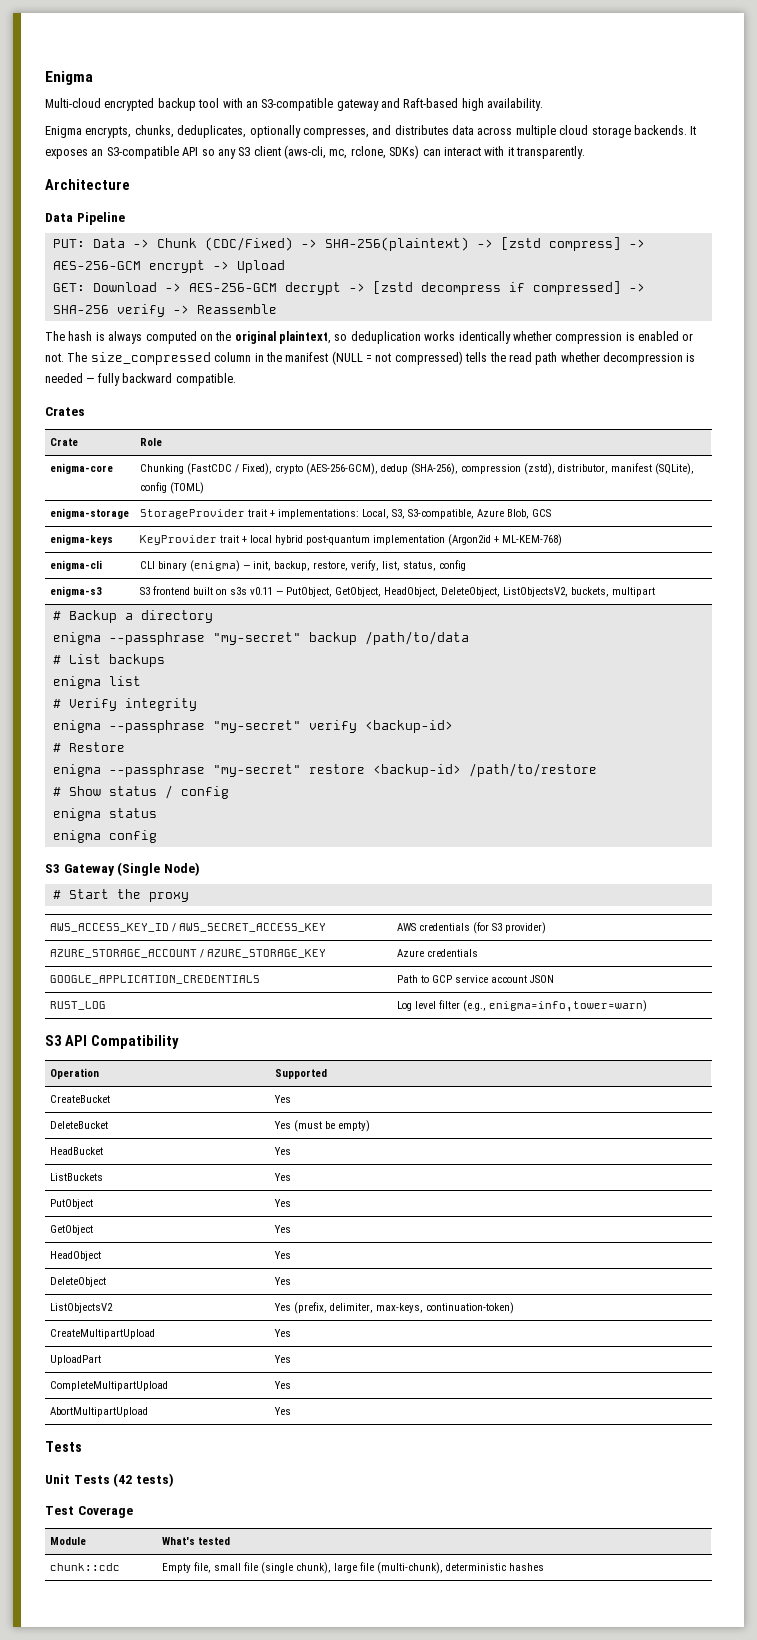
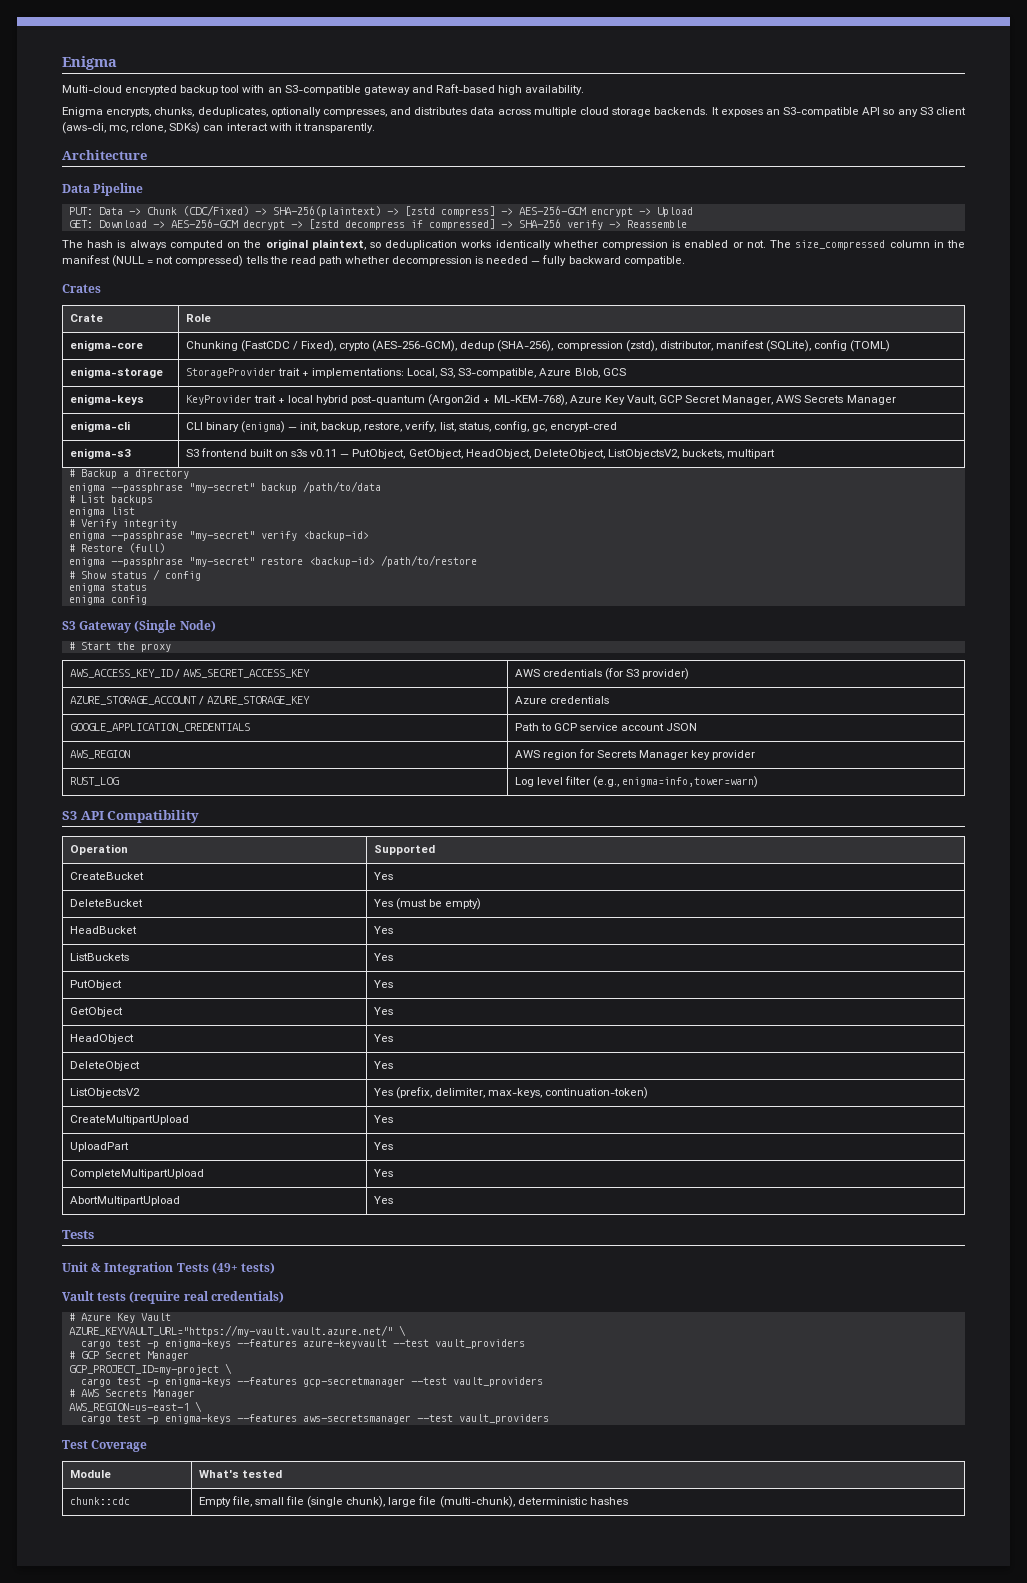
[373,535,446,545] implementation -> (426, 400) none
[502,534,563,546] ML-KEM-768) -> [493,394,896,406] ML-KEM-768), Azure Key Vault, GCP Secret Manager, AWS Secrets Manager
[439,560,467,571] config -> [493,421,618,432] config, gc, encrypt-cred
(125, 747) none -> [128,543,165,553] (full)
(555, 979) none -> [69,750,130,759] [514,749,756,760] // AWS_REGION | AWS region for Secrets Manager key provider
[73,1473,174,1487] Tests (42 tests) -> [91,1262,276,1275] [62,1291,284,1304] [68,1313,171,1323] [68,1325,406,1337] [80,1339,525,1349] [68,1351,189,1361] [68,1363,232,1375] [80,1377,543,1387] [68,1389,195,1399] [68,1401,202,1412] [80,1414,549,1424] & Integration Tests (49+ tests) // Vault tests (require real credentials) // # Azure Key Vault // AZURE_KEYVAULT_URL="https://my-vault.vault.azure.net/" \ // cargo test -p enigma-keys --features azure-keyvault --test vault_providers // # GCP Secret Manager // GCP_PROJECT_ID=my-project \ // cargo test -p enigma-keys --features gcp-secretmanager --test vault_providers // # AWS Secrets Manager // AWS_REGION=us-east-1 \ // cargo test -p enigma-keys --features aws-secretsmanager --test vault_providers

